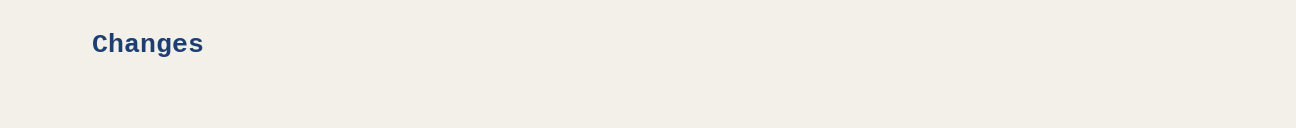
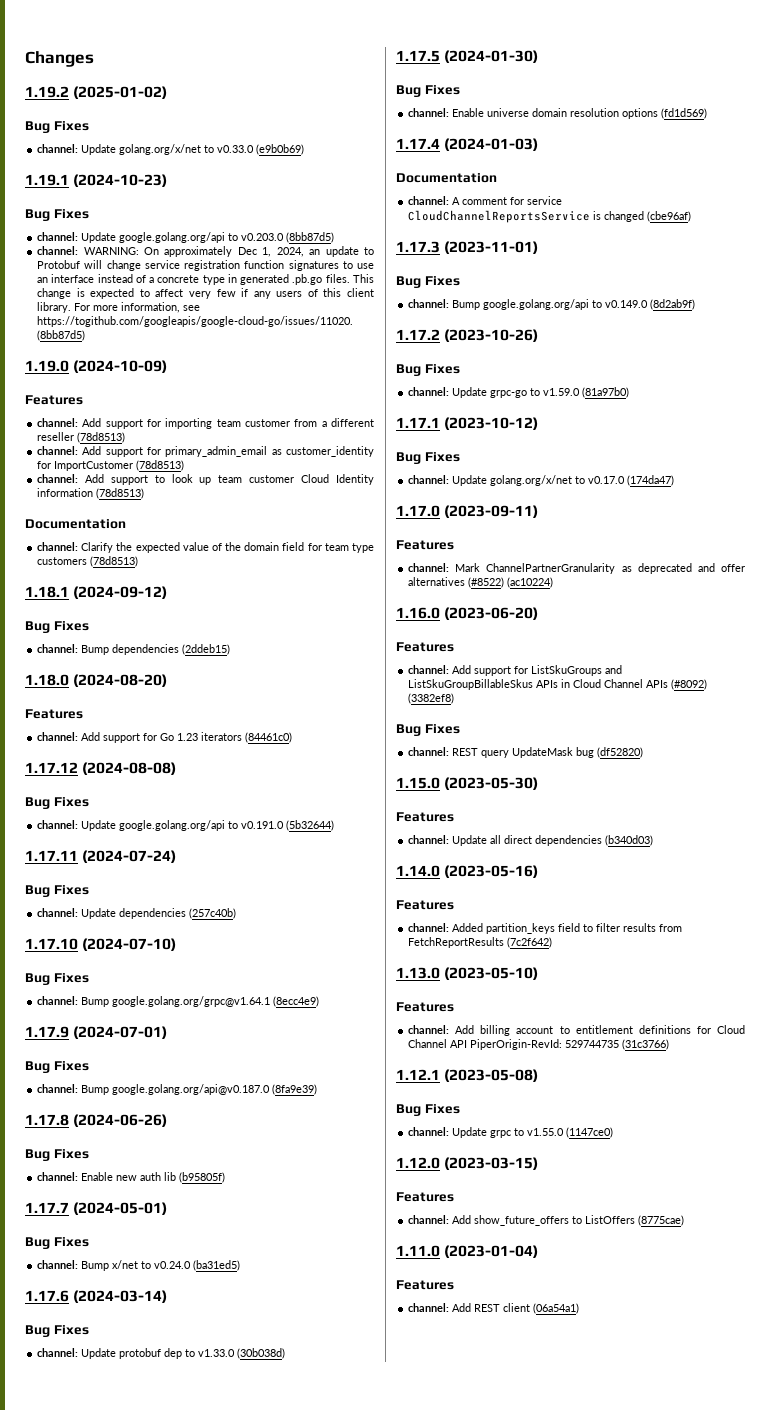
(204, 45) none -> [25,86,168,99] [25,121,89,133] [37,144,305,155] [25,174,168,187] [25,209,89,221] [37,232,335,243] [37,246,375,257] [37,260,375,271] [37,274,374,285] [37,288,374,299] [37,302,201,313] [37,316,354,327] [37,330,86,341] [25,360,168,373] [25,395,83,405] [37,418,374,429] [37,432,126,443] [37,446,374,457] [37,460,185,471] [37,474,374,485] [37,488,145,499] [25,519,126,529] [37,542,374,553] [37,556,139,567] [25,586,168,599] [25,621,89,633] [37,644,231,655] [25,674,168,687] [25,709,83,719] [37,732,293,743] [25,762,177,775] [25,797,89,809] [37,820,335,831] [25,850,177,863] [25,885,89,897] [37,908,237,919] [25,938,177,951] [25,973,89,985] [37,996,320,1007] [25,1026,168,1039] [25,1061,89,1073] [37,1084,318,1095] [25,1114,168,1127] [25,1149,89,1161] [37,1172,226,1183] [25,1202,168,1215] [25,1237,89,1249] [37,1260,241,1271] [25,1290,168,1303] [25,1325,89,1337] [37,1348,286,1359] [396,50,539,63] [396,85,460,97] [408,108,708,119] [396,138,539,151] [396,173,497,183] [408,196,563,205] [408,210,692,223] [396,241,539,254] [396,276,460,288] [408,299,696,310] [396,329,539,342] [396,364,460,376] [408,387,630,398] [396,417,539,430] [396,452,460,464] [408,475,675,486] [396,505,539,518] [396,540,454,550] [408,563,745,574] [408,577,554,588] [396,607,539,620] [396,642,454,652] [408,665,623,676] [408,679,708,690] [408,693,455,704] [396,724,460,736] [408,747,644,758] [396,777,539,790] [396,812,454,822] [408,835,654,846] [396,865,539,878] [396,900,454,910] [408,923,683,934] [408,937,553,948] [396,967,539,980] [396,1002,454,1012] [408,1025,745,1036] [408,1039,670,1050] [396,1069,539,1082] [396,1104,460,1116] [408,1127,614,1138] [396,1157,539,1170] [396,1192,454,1202] [408,1215,685,1226] [396,1245,539,1258] [396,1280,454,1290] [408,1303,580,1314] // 1.19.2 (2025-01-02) // Bug Fixes // channel: Update golang.org/x/net to v0.33.0 (e9b0b69) // 1.19.1 (2024-10-23) // Bug Fixes // channel: Update google.golang.org/api to v0.203.0 (8bb87d5) // channel: WARNING: On approximately Dec 1, 2024, an update to Protobuf will change service registration function signatures to use an interface instead of a concrete type in generated .pb.go files. This change is expected to affect very few if any users of this client library. For more information, see https://togithub.com/googleapis/google-cloud-go/issues/11020. (8bb87d5) // 1.19.0 (2024-10-09) // Features // channel: Add support for importing team customer from a different reseller (78d8513) // channel: Add support for primary_admin_email as customer_identity for ImportCustomer (78d8513) // channel: Add support to look up team customer Cloud Identity information (78d8513) // Documentation // channel: Clarify the expected value of the domain field for team type customers (78d8513) // 1.18.1 (2024-09-12) // Bug Fixes // channel: Bump dependencies (2ddeb15) // 1.18.0 (2024-08-20) // Features // channel: Add support for Go 1.23 iterators (84461c0) // 1.17.12 (2024-08-08) // Bug Fixes // channel: Update google.golang.org/api to v0.191.0 (5b32644) // 1.17.11 (2024-07-24) // Bug Fixes // channel: Update dependencies (257c40b) // 1.17.10 (2024-07-10) // Bug Fixes // channel: Bump google.golang.org/grpc@v1.64.1 (8ecc4e9) // 1.17.9 (2024-07-01) // Bug Fixes // channel: Bump google.golang.org/api@v0.187.0 (8fa9e39) // 1.17.8 (2024-06-26) // Bug Fixes // channel: Enable new auth lib (b95805f) // 1.17.7 (2024-05-01) // Bug Fixes // channel: Bump x/net to v0.24.0 (ba31ed5) // 1.17.6 (2024-03-14) // Bug Fixes // channel: Update protobuf dep to v1.33.0 (30b038d) // 1.17.5 (2024-01-30) // Bug Fixes // channel: Enable universe domain resolution options (fd1d569) // 1.17.4 (2024-01-03) // Documentation // channel: A comment for service CloudChannelReportsService is changed (cbe96af) // 1.17.3 (2023-11-01) // Bug Fixes // channel: Bump google.golang.org/api to v0.149.0 (8d2ab9f) // 1.17.2 (2023-10-26) // Bug Fixes // channel: Update grpc-go to v1.59.0 (81a97b0) // 1.17.1 (2023-10-12) // Bug Fixes // channel: Update golang.org/x/net to v0.17.0 (174da47) // 1.17.0 (2023-09-11) // Features // channel: Mark ChannelPartnerGranularity as deprecated and offer alternatives (#8522) (ac10224) // 1.16.0 (2023-06-20) // Features // channel: Add support for ListSkuGroups and ListSkuGroupBillableSkus APIs in Cloud Channel APIs (#8092) (3382ef8) // Bug Fixes // channel: REST query UpdateMask bug (df52820) // 1.15.0 (2023-05-30) // Features // channel: Update all direct dependencies (b340d03) // 1.14.0 (2023-05-16) // Features // channel: Added partition_keys field to filter results from FetchReportResults (7c2f642) // 1.13.0 (2023-05-10) // Features // channel: Add billing account to entitlement definitions for Cloud Channel API PiperOrigin-RevId: 529744735 (31c3766) // 1.12.1 (2023-05-08) // Bug Fixes // channel: Update grpc to v1.55.0 (1147ce0) // 1.12.0 (2023-03-15) // Features // channel: Add show_future_offers to ListOffers (8775cae) // 1.11.0 (2023-01-04) // Features // channel: Add REST client (06a54a1)

